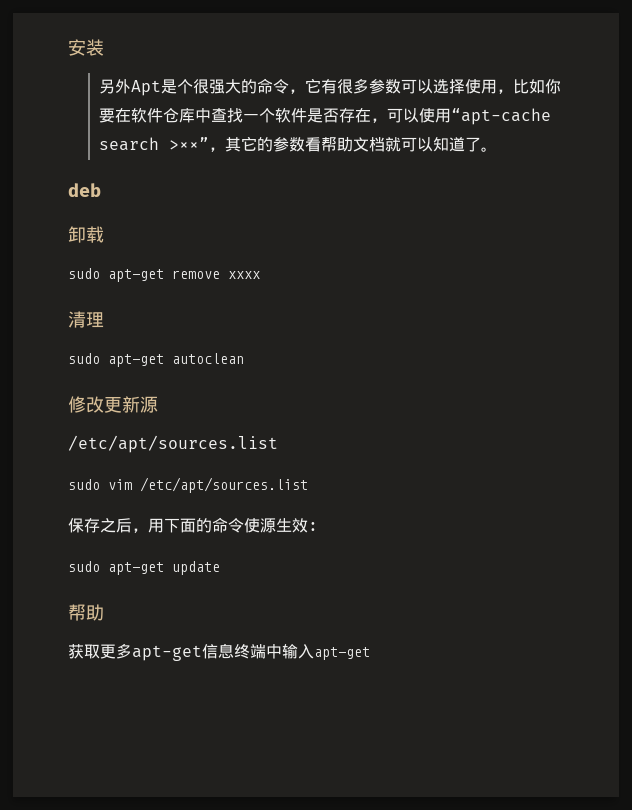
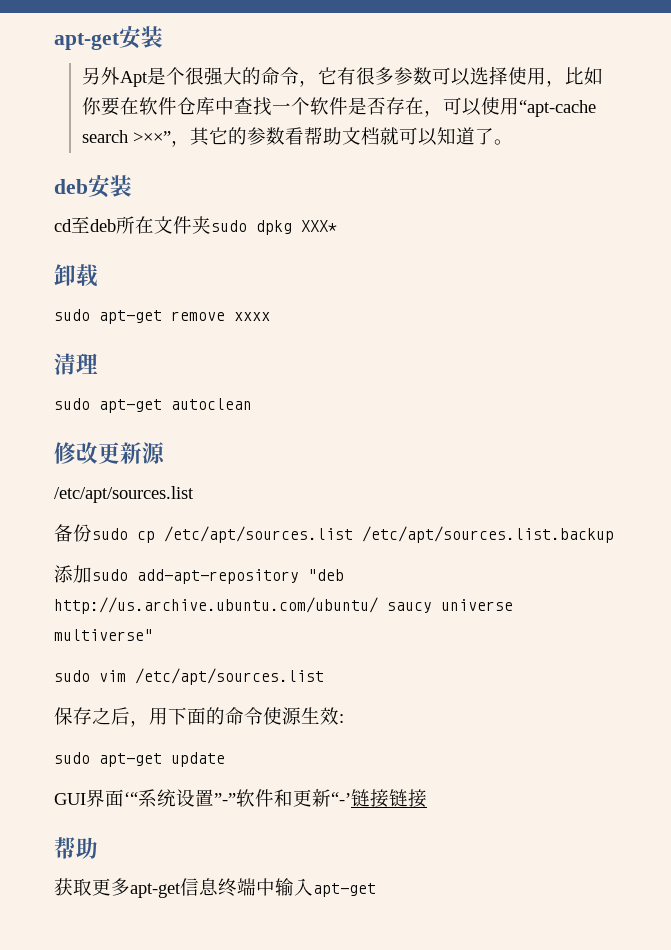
(68, 47) none -> [54,33,120,50] apt-get
(101, 190) none -> [88,175,132,198] [54,216,337,235] 安装 // cd至deb所在文件夹sudo dpkg XXX*
(278, 444) none -> [54,524,614,543] [54,565,344,584] [54,597,513,614] [54,629,153,641] // 备份sudo cp /etc/apt/sources.list /etc/apt/sources.list.backup // 添加sudo add-apt-repository "deb http://us.archive.ubuntu.com/ubuntu/ saucy universe multiverse"
(220, 568) none -> [54,789,427,808] // GUI界面‘“系统设置”-”软件和更新“-’链接链接

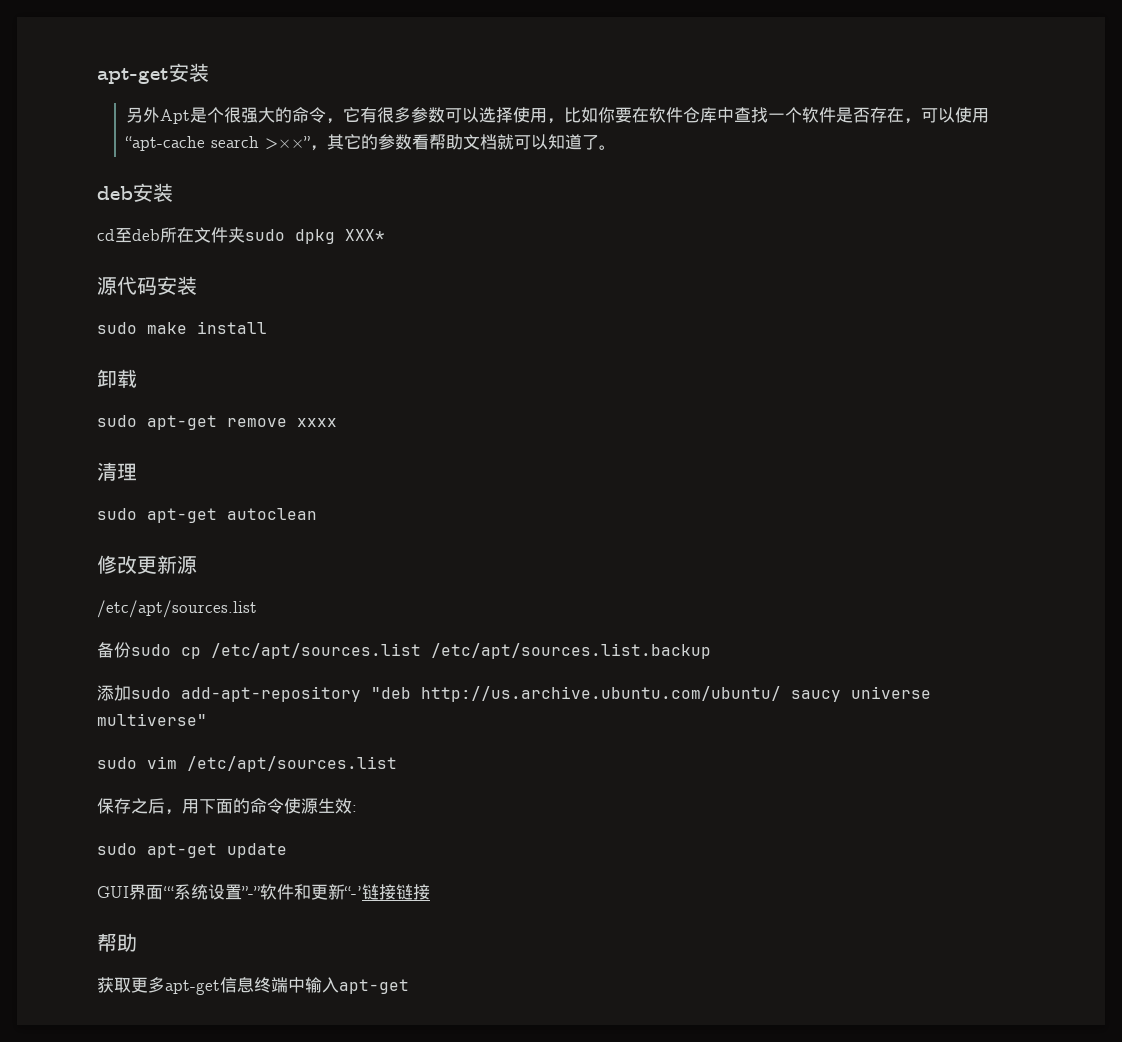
(337, 226) none -> [97,276,197,295] [97,321,267,334] // 源代码安装 // sudo make install

